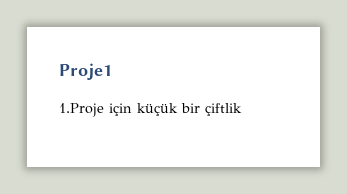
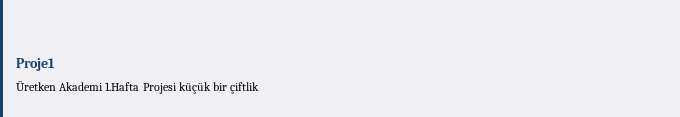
[59,103,132,117] 1.Proje için -> [16,80,177,94] Üretken Akademi 1.Hafta Projesi

